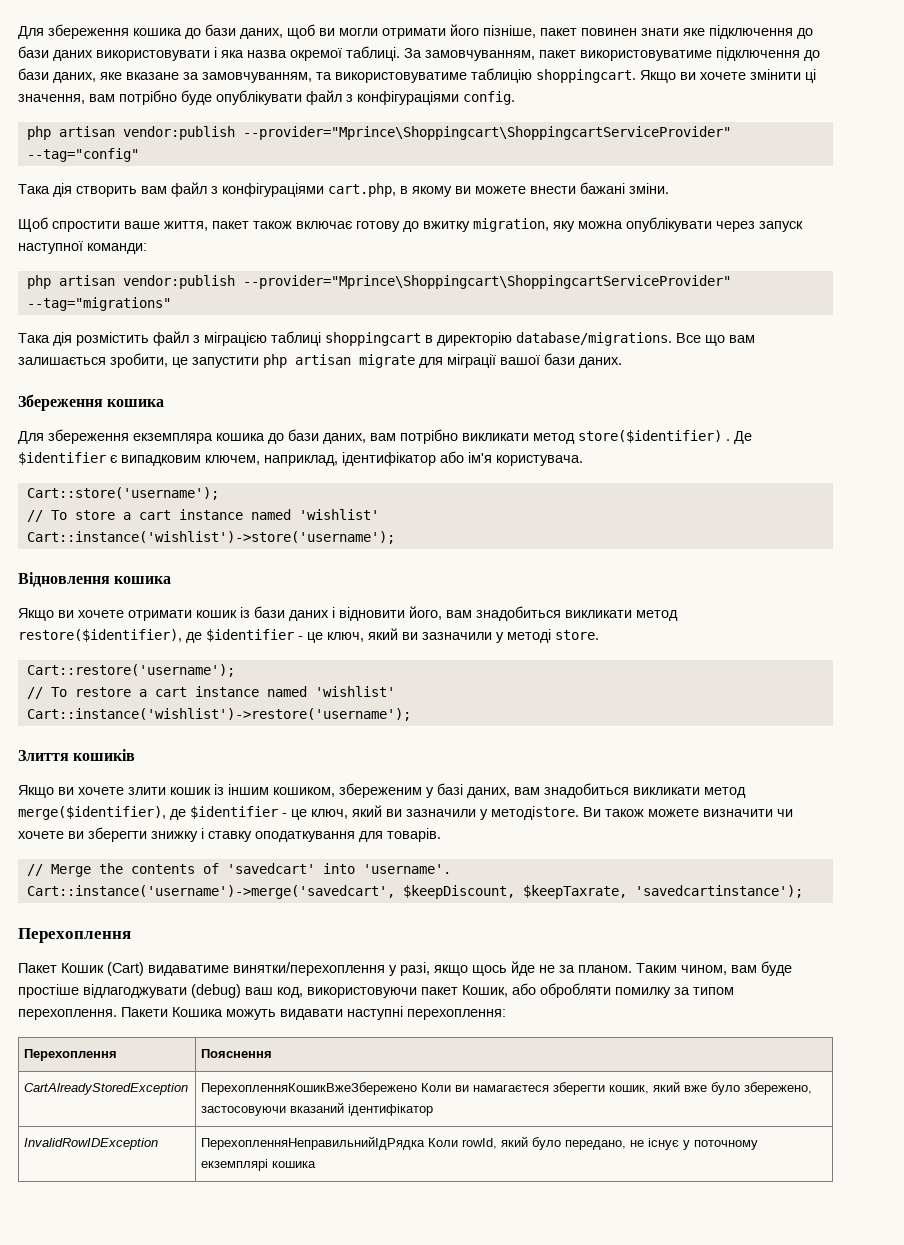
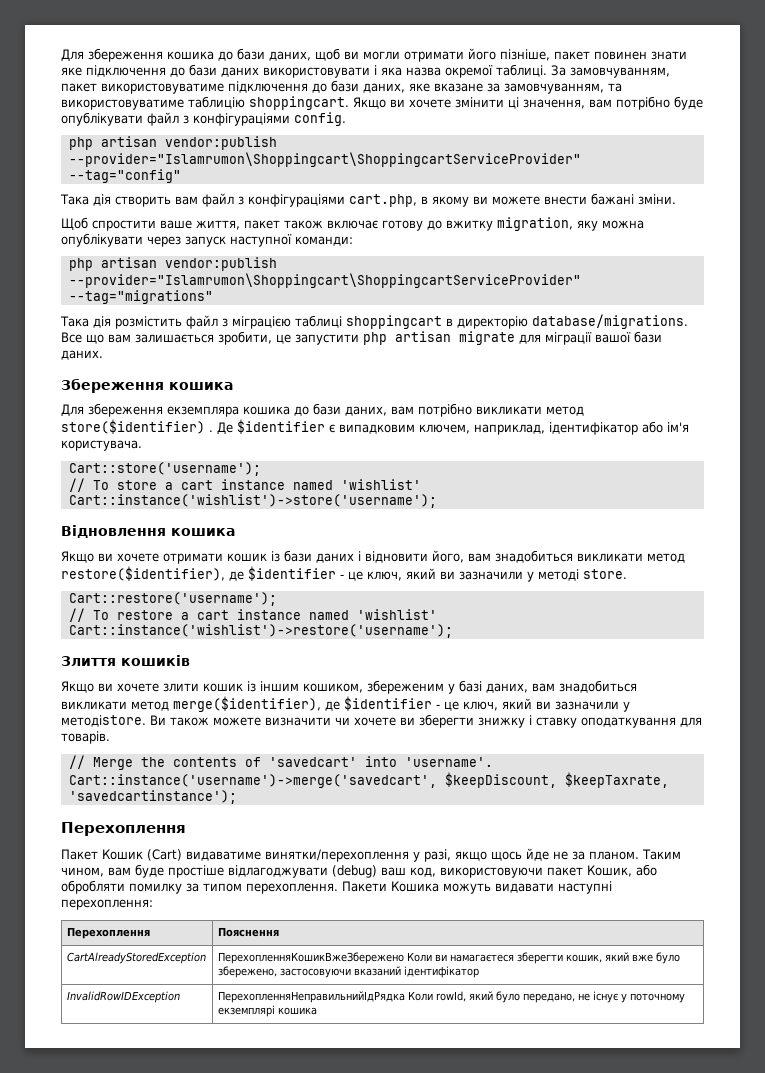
[242,126,731,140] --provider="Mprince\Shoppingcart\ShoppingcartServiceProvider" -> [68,152,581,167] --provider="Islamrumon\Shoppingcart\ShoppingcartServiceProvider"
[242,275,731,289] --provider="Mprince\Shoppingcart\ShoppingcartServiceProvider" -> [68,273,581,288] --provider="Islamrumon\Shoppingcart\ShoppingcartServiceProvider"

